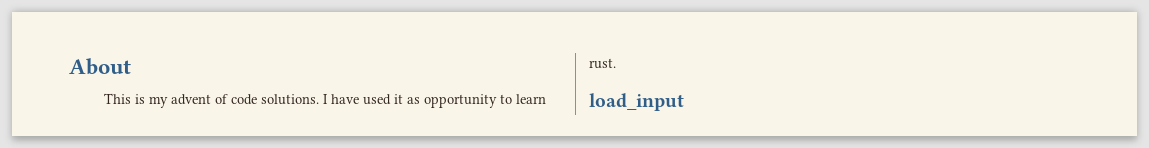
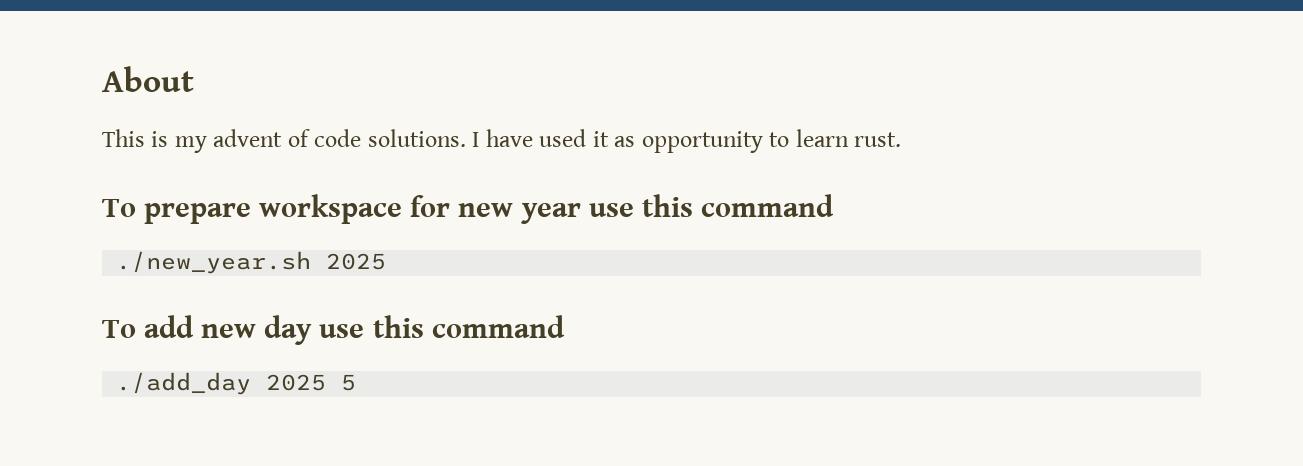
[589,93,684,111] load_input -> [102,194,834,224] [116,251,387,274] [102,315,565,345] [116,372,357,395] To prepare workspace for new year use this command // ./new_year.sh 2025 // To add new day use this command // ./add_day 2025 5

